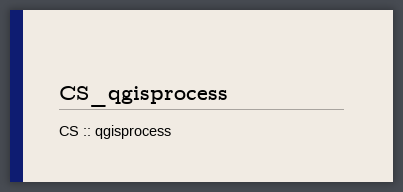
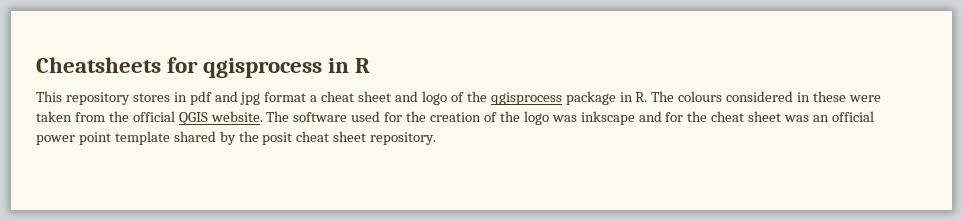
[59,86,228,107] [59,125,171,139] CS_qgisprocess // CS :: qgisprocess -> [36,57,371,78] [36,91,881,105] [36,111,874,125] [36,131,437,145] Cheatsheets for qgisprocess in R // This repository stores in pdf and jpg format a cheat sheet and logo of the qgisprocess package in R. The colours considered in these were taken from the official QGIS website. The software used for the creation of the logo was inkscape and for the cheat sheet was an official power point template shared by the posit cheat sheet repository.

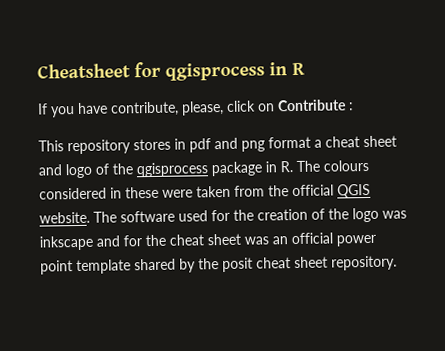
[36,57,161,73] Cheatsheets -> [37,63,131,79] Cheatsheet
(371, 65) none -> [37,99,354,118] // If you have contribute, please, click on Contribute :
[240,92,261,105] jpg -> [241,140,265,152] png

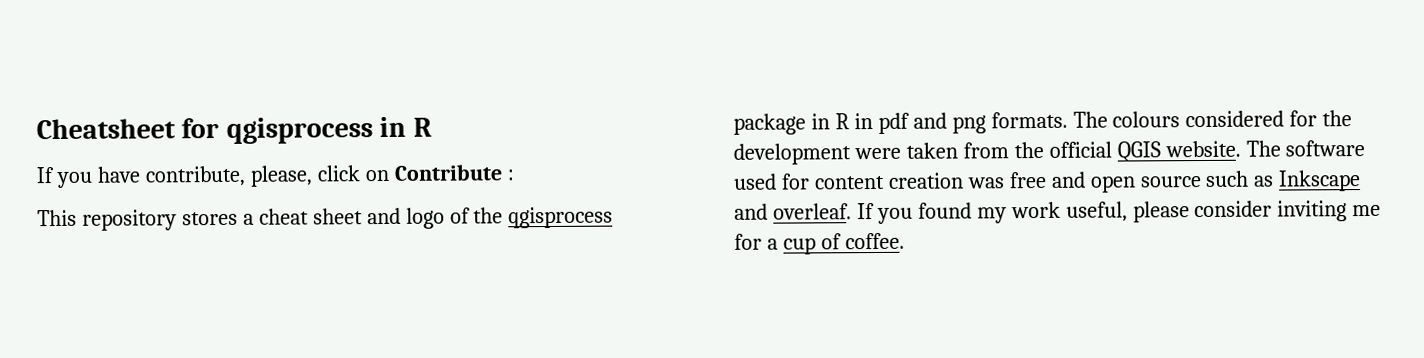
[174,136,311,153] in pdf and png format -> (238, 218) none
[280,159,369,173] [39,186,159,200] R. The colours considered in these -> [834,110,1353,134] [733,143,851,165] R in pdf and png formats. The colours considered for the development
[233,207,407,223] [39,232,376,251] [40,255,397,275] the creation of the logo was inkscape and for the cheat sheet was an official power point template shared by the posit cheat sheet repository. -> [813,170,1362,193] [734,200,1382,224] [734,232,905,255] content creation was free and open source such as Inkscape and overleaf. If you found my work useful, please consider inviting me for a cup of coffee.

